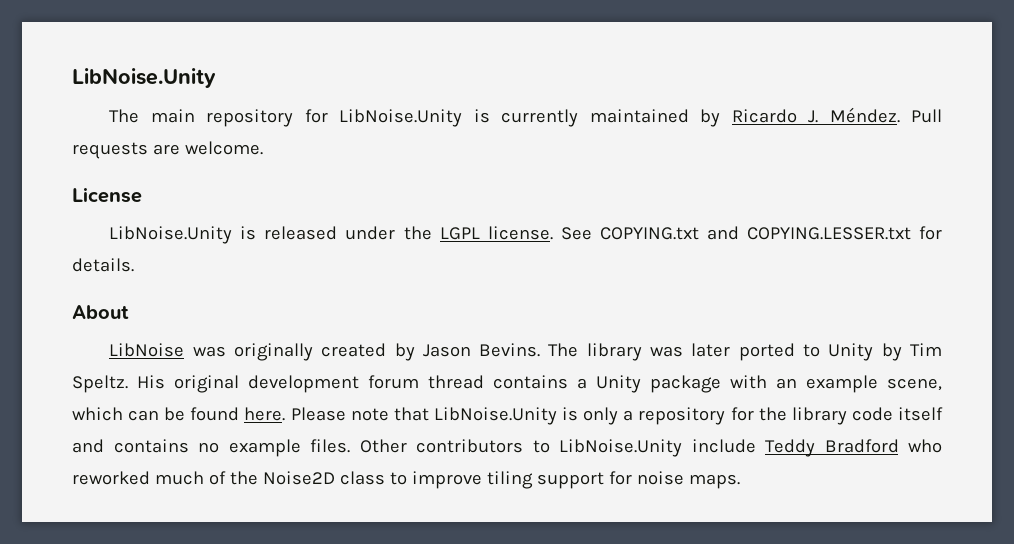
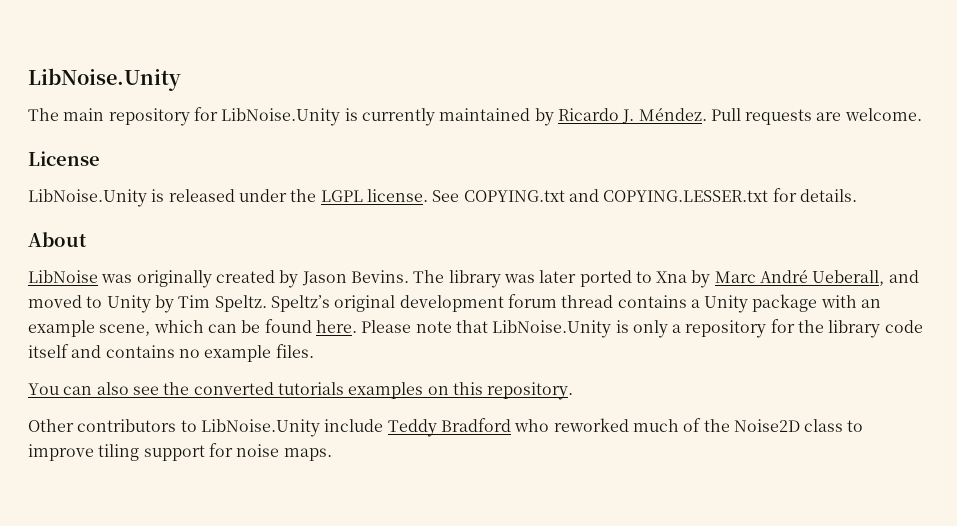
(821, 350) none -> [656,269,919,288] [28,295,103,308] Xna by Marc André Ueberall, and moved to
[137,375,165,389] His -> [270,295,330,312] Speltz’s
(350, 446) none -> [28,382,574,400] // You can also see the converted tutorials examples on this repository. //

